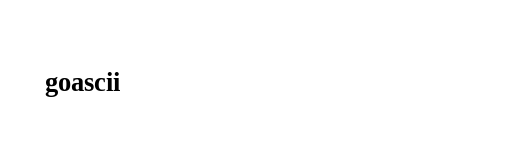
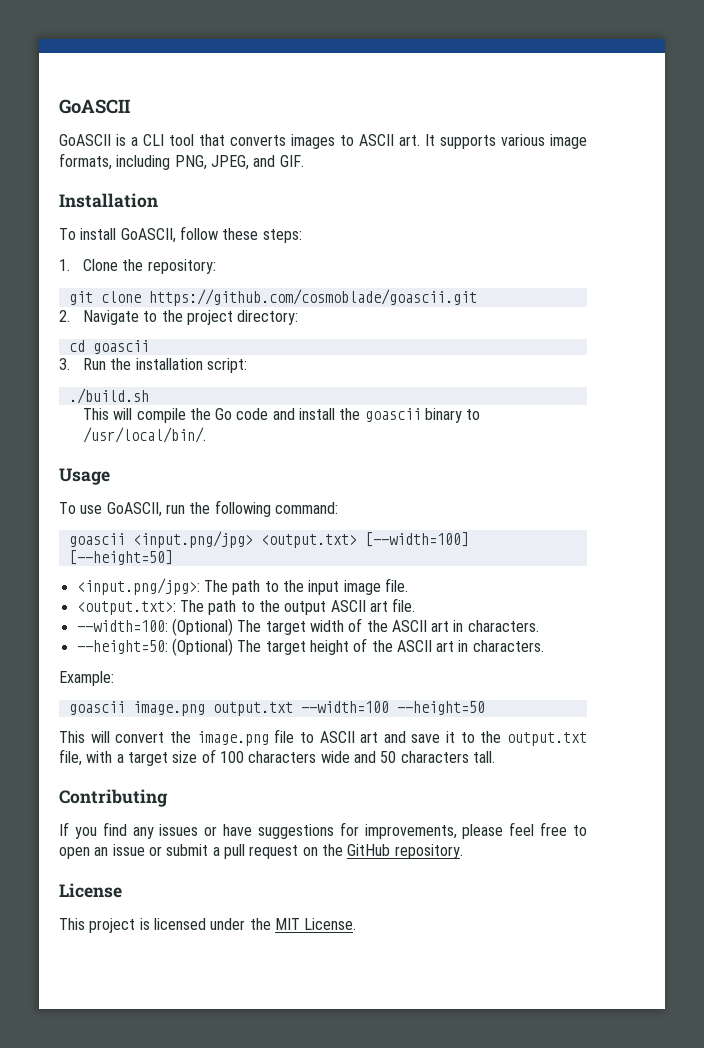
[45,72,120,97] goascii -> [59,99,130,114] [59,134,587,149] [59,153,304,170] [59,193,158,208] [59,226,302,243] [59,259,216,274] [68,289,477,306] [59,310,299,325] [68,340,149,354] [59,358,247,373] [68,388,149,404] [82,408,481,423] [82,427,206,443] [59,468,110,485] [59,500,338,517] [68,531,469,548] [68,550,173,565] [76,578,408,595] [76,598,416,615] [76,618,539,636] [76,638,544,656] [59,671,114,686] [68,701,485,716] [59,729,588,746] [59,749,495,766] [59,789,168,807] [59,822,588,839] [59,844,463,859] [59,883,122,898] [59,918,357,933] GoASCII // GoASCII is a CLI tool that converts images to ASCII art. It supports various image formats, including PNG, JPEG, and GIF. // Installation // To install GoASCII, follow these steps: // 1. Clone the repository: // git clone https://github.com/cosmoblade/goascii.git // 2. Navigate to the project directory: // cd goascii // 3. Run the installation script: // ./build.sh // This will compile the Go code and install the goascii binary to /usr/local/bin/. // Usage // To use GoASCII, run the following command: // goascii <input.png/jpg> <output.txt> [--width=100] [--height=50] // <input.png/jpg>: The path to the input image file. // <output.txt>: The path to the output ASCII art file. // --width=100: (Optional) The target width of the ASCII art in characters. // --height=50: (Optional) The target height of the ASCII art in characters. // Example: // goascii image.png output.txt --width=100 --height=50 // This will convert the image.png file to ASCII art and save it to the output.txt file, with a target size of 100 characters wide and 50 characters tall. // Contributing // If you find any issues or have suggestions for improvements, please feel free to open an issue or submit a pull request on the GitHub repository. // License // This project is licensed under the MIT License.

